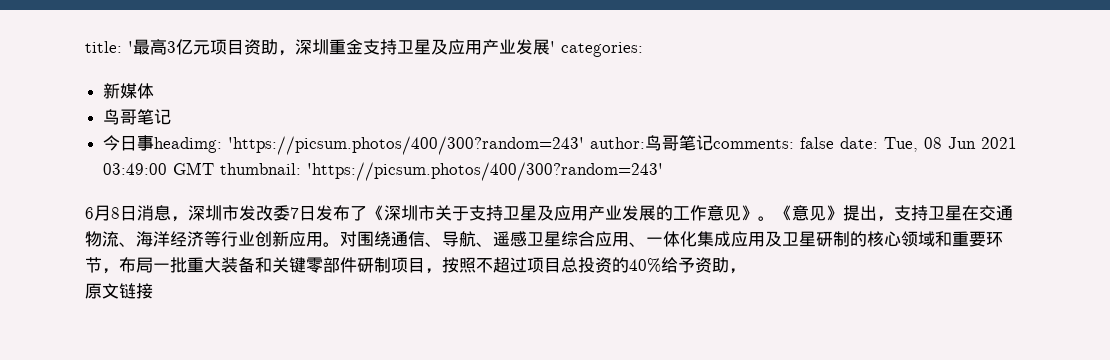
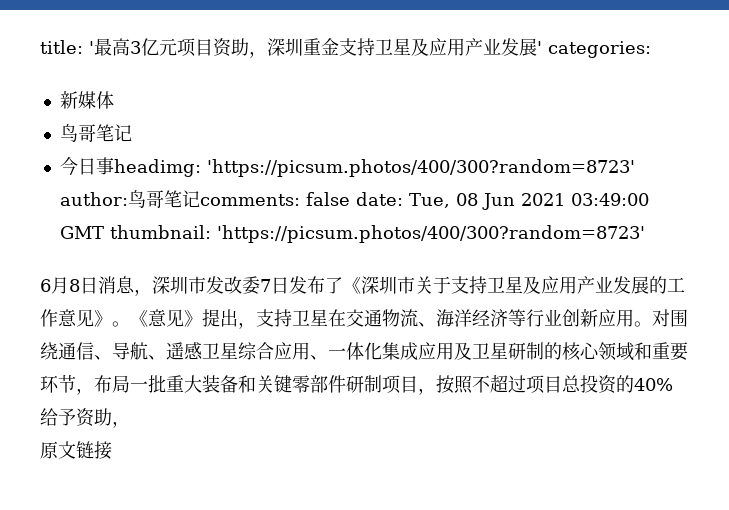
[228,136,585,155] 'https://picsum.photos/400/300?random=243' -> [206,159,635,177] 'https://picsum.photos/400/300?random=8723'
[307,162,664,181] 'https://picsum.photos/400/300?random=243' -> [216,225,645,243] 'https://picsum.photos/400/300?random=8723'

